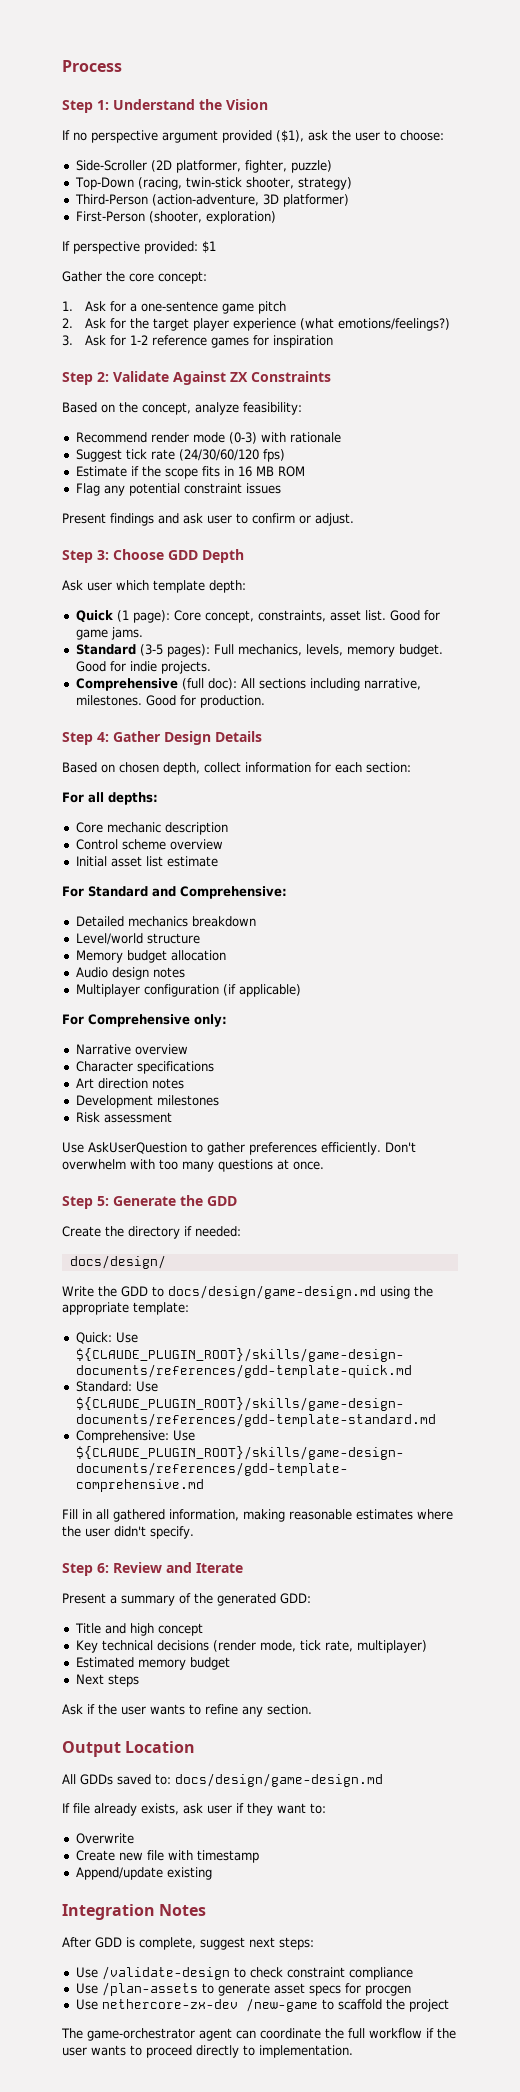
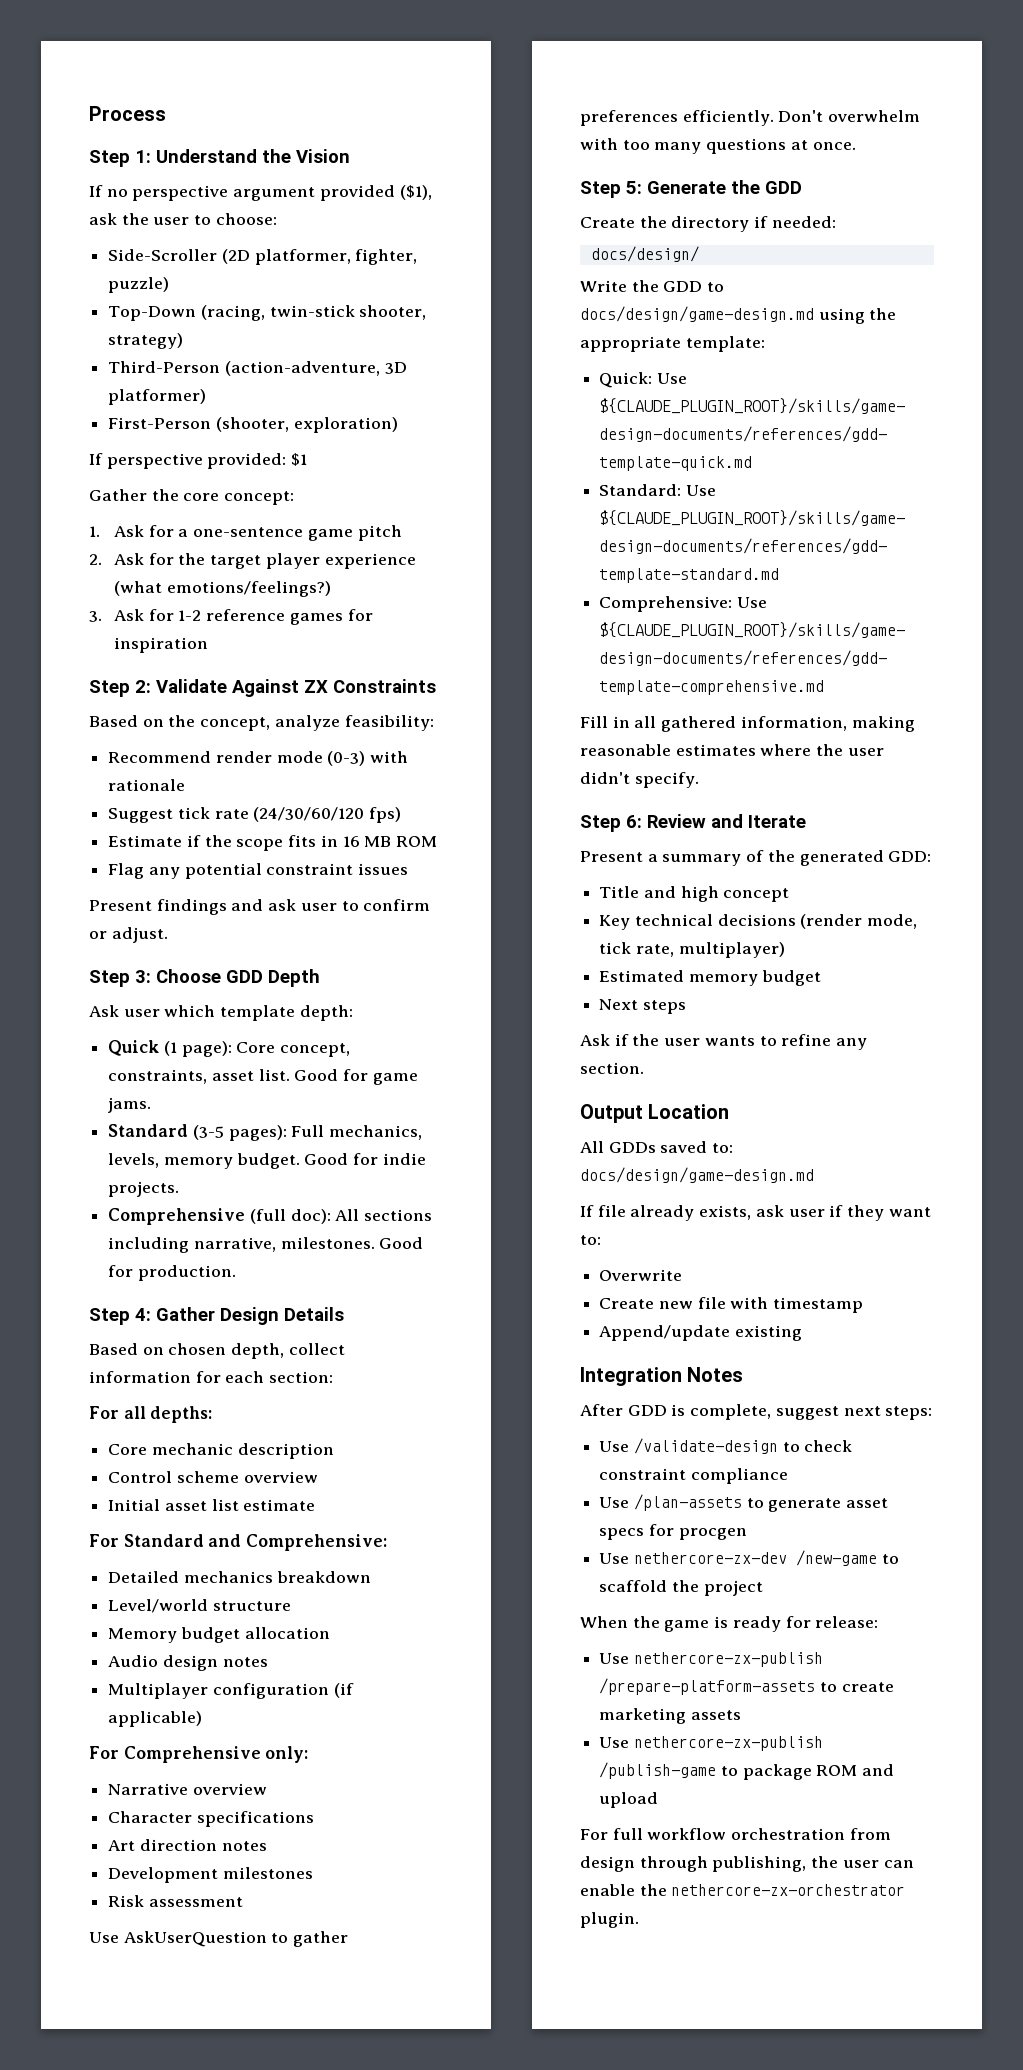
[61,2028,456,2041] [62,2045,353,2058] The game-orchestrator agent can coordinate the full workflow if the user wants to proceed directly to implementation. -> [580,1616,879,1632] [599,1652,823,1667] [599,1678,894,1695] [599,1708,741,1724] [599,1736,823,1751] [599,1762,895,1780] [599,1792,659,1808] [580,1828,891,1840] [580,1856,914,1872] [580,1884,906,1896] [580,1912,639,1928] When the game is ready for release: // Use nethercore-zx-publish /prepare-platform-assets to create marketing assets // Use nethercore-zx-publish /publish-game to package ROM and upload // For full workflow orchestration from design through publishing, the user can enable the nethercore-zx-orchestrator plugin.

